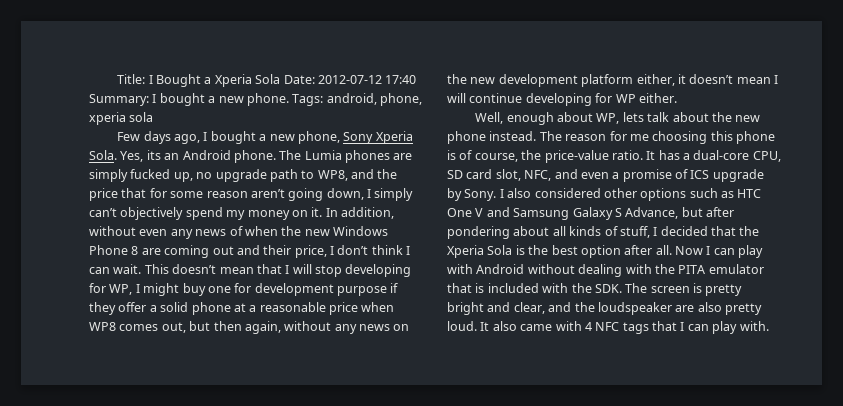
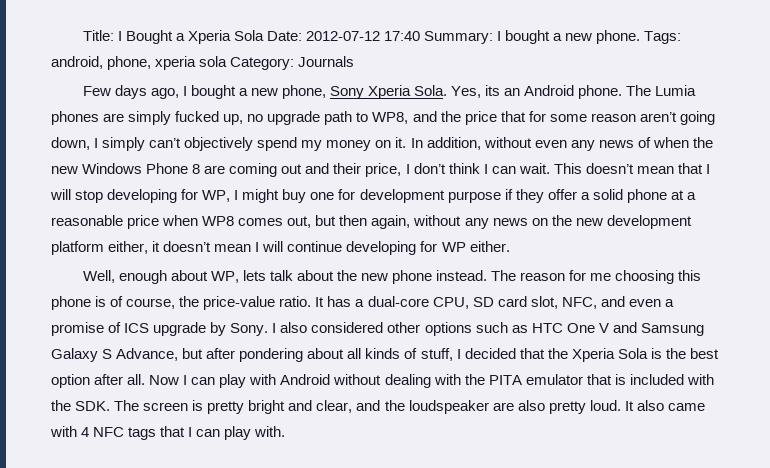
(154, 117) none -> [230,56,355,70] Category: Journals

